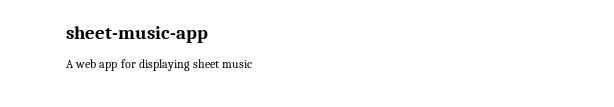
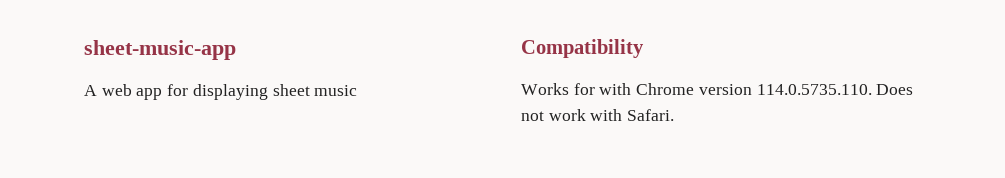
(253, 64) none -> [521,39,644,58] [521,83,914,95] [521,109,675,121] // Compatibility // Works for with Chrome version 114.0.5735.110. Does not work with Safari.

